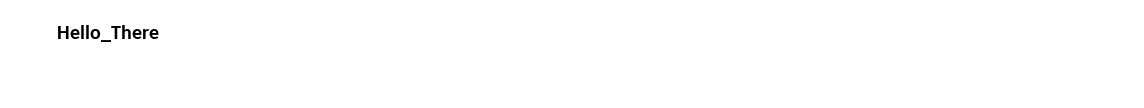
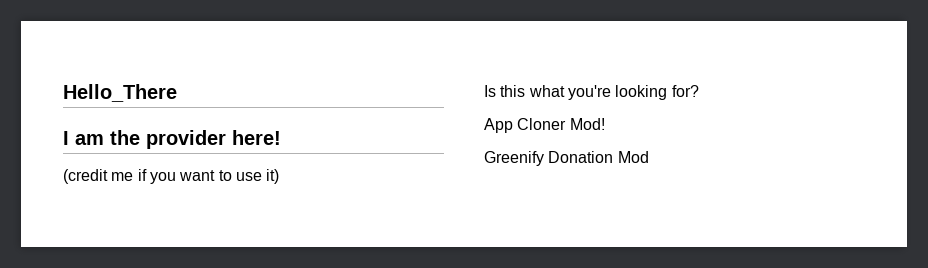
(159, 33) none -> [63,130,281,149] [63,169,280,184] [484,85,699,100] [484,118,605,133] [484,151,649,166] // I am the provider here! // (credit me if you want to use it) // Is this what you're looking for? // App Cloner Mod! // Greenify Donation Mod

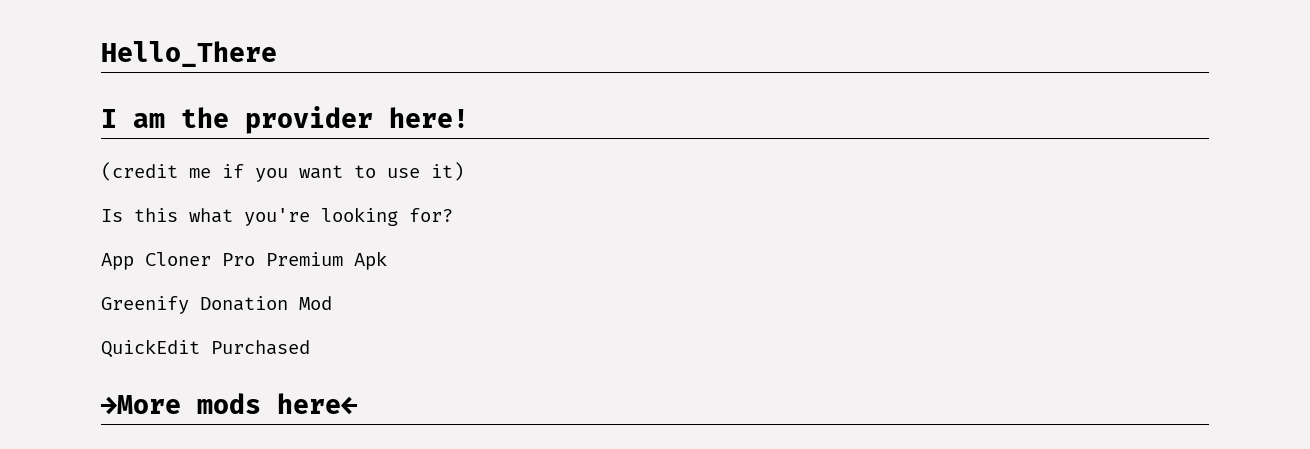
[569,118,605,130] Mod! -> [222,251,387,270] Pro Premium Apk
(649, 157) none -> [101,339,310,358] [100,393,358,415] // QuickEdit Purchased // →More mods here←

